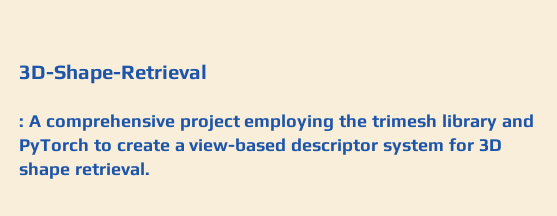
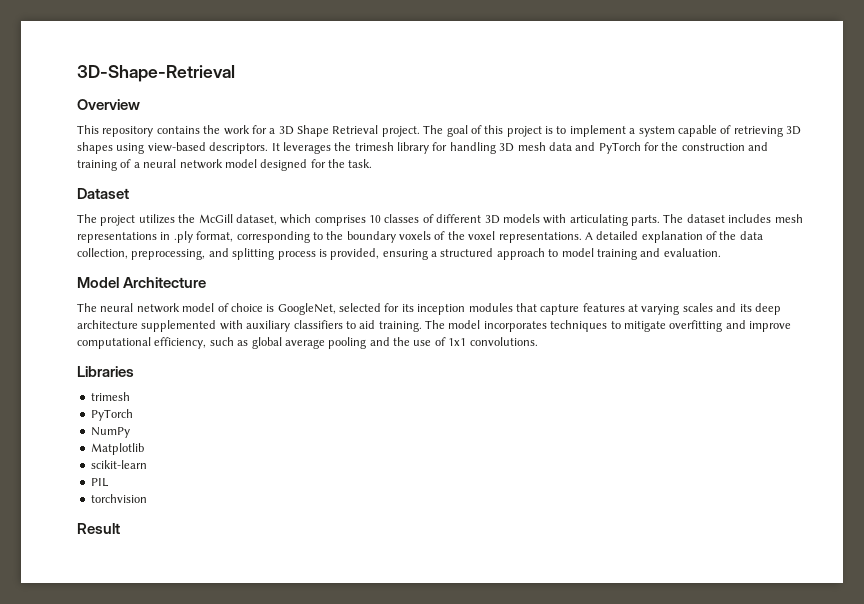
[19,114,534,131] [19,138,502,155] [19,162,150,179] : A comprehensive project employing the trimesh library and PyTorch to create a view-based descriptor system for 3D shape retrieval. -> [77,99,140,110] [77,125,801,137] [77,142,769,154] [77,159,373,171] [77,188,129,199] [77,214,803,226] [77,231,763,243] [77,248,721,260] [77,277,207,288] [77,303,781,315] [77,320,791,332] [77,337,538,349] [77,366,134,377] [90,392,130,401] [90,409,133,421] [90,427,130,438] [90,443,144,455] [90,460,147,469] [90,478,109,487] [90,494,147,503] [77,523,120,534] Overview // This repository contains the work for a 3D Shape Retrieval project. The goal of this project is to implement a system capable of retrieving 3D shapes using view-based descriptors. It leverages the trimesh library for handling 3D mesh data and PyTorch for the construction and training of a neural network model designed for the task. // Dataset // The project utilizes the McGill dataset, which comprises 10 classes of different 3D models with articulating parts. The dataset includes mesh representations in .ply format, corresponding to the boundary voxels of the voxel representations. A detailed explanation of the data collection, preprocessing, and splitting process is provided, ensuring a structured approach to model training and evaluation. // Model Architecture // The neural network model of choice is GoogleNet, selected for its inception modules that capture features at varying scales and its deep architecture supplemented with auxiliary classifiers to aid training. The model incorporates techniques to mitigate overfitting and improve computational efficiency, such as global average pooling and the use of 1x1 convolutions. // Libraries // trimesh // PyTorch // NumPy // Matplotlib // scikit-learn // PIL // torchvision // Result

